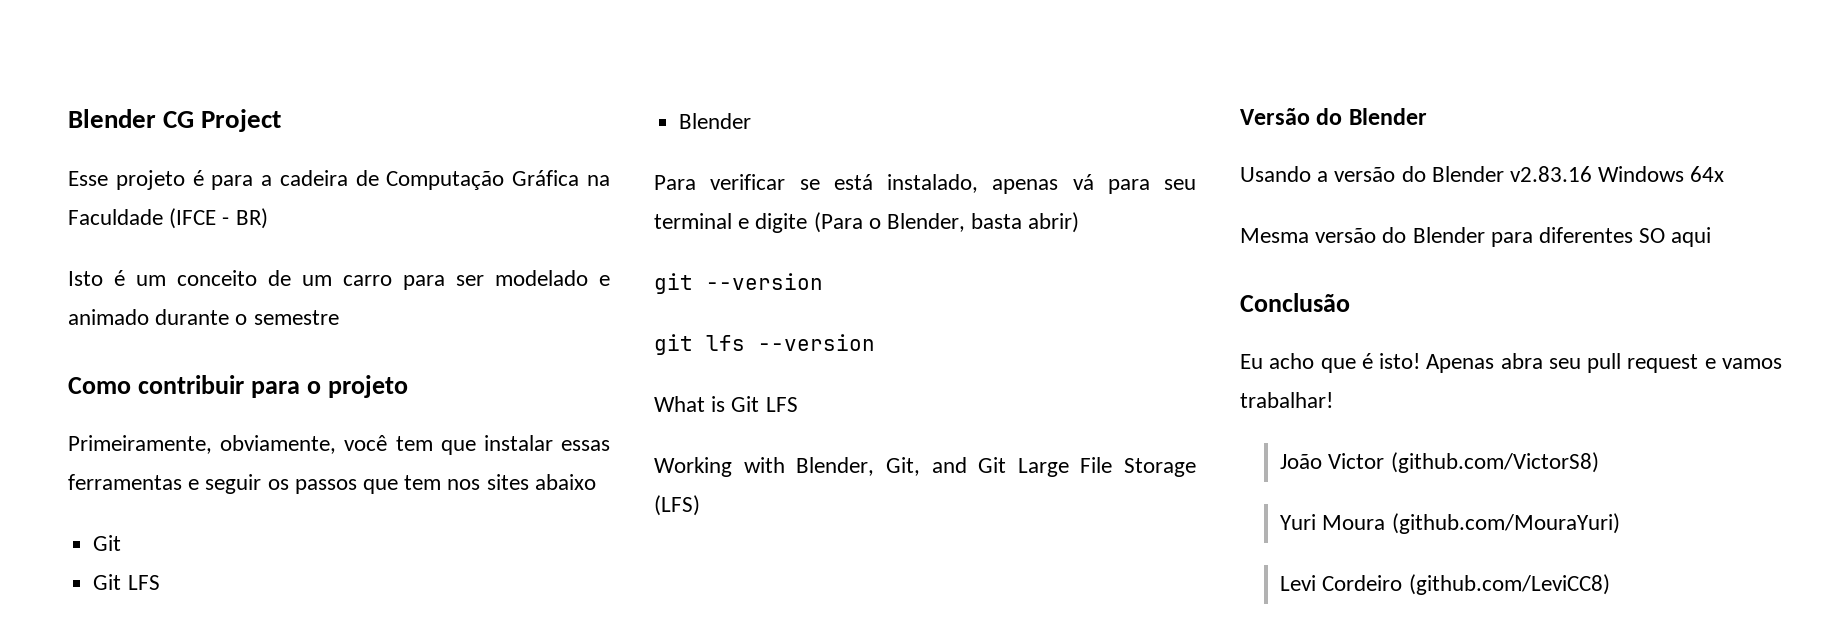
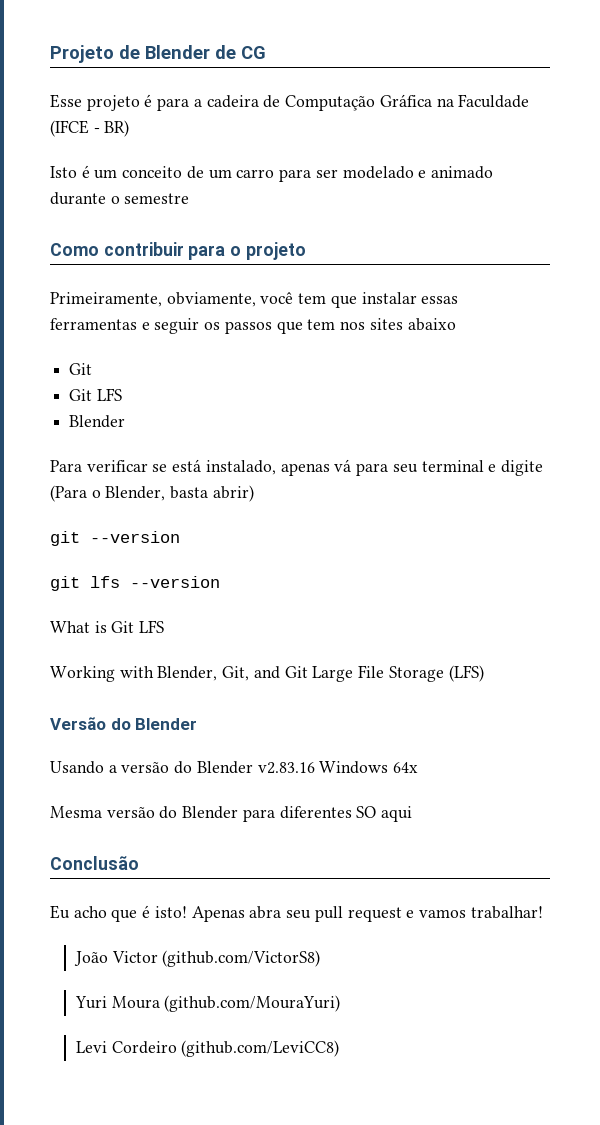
[68,109,156,128] Blender -> [50,45,236,63] Projeto de Blender de
[201,109,282,132] Project -> (266, 52) none

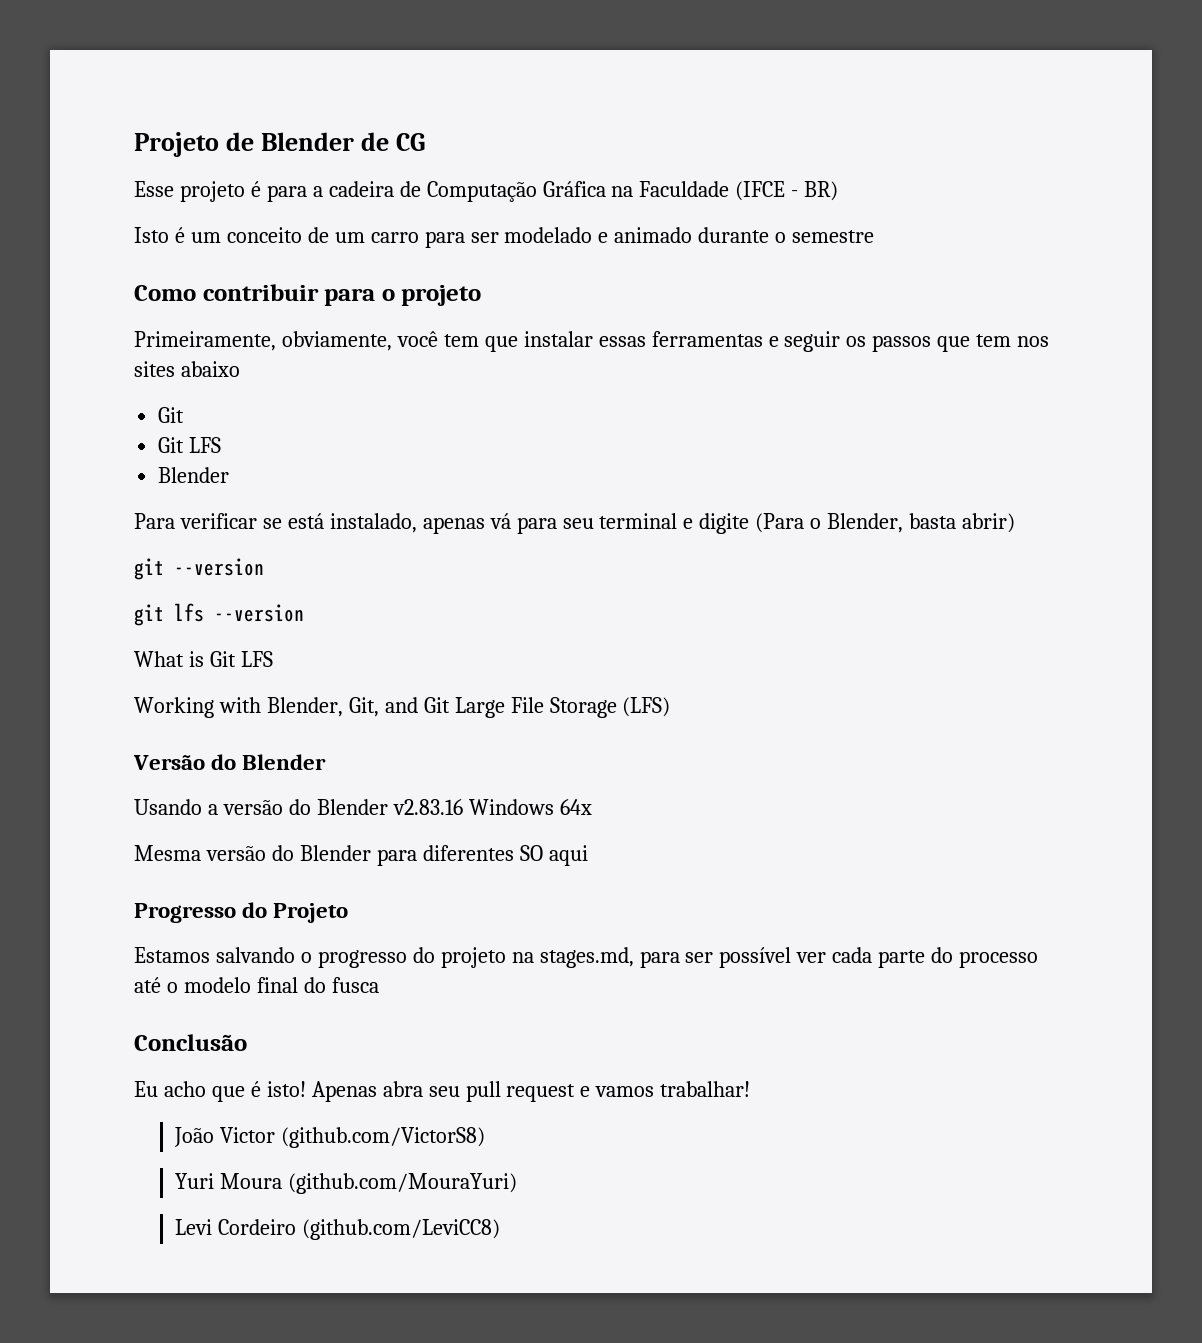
(413, 814) none -> [134,902,349,923] [134,947,1039,968] [134,977,379,993] // Progresso do Projeto // Estamos salvando o progresso do projeto na stages.md, para ser possível ver cada parte do processo até o modelo final do fusca

